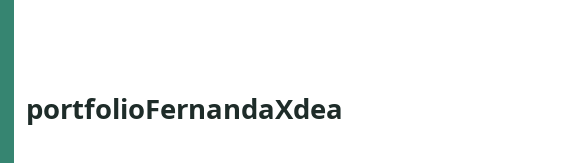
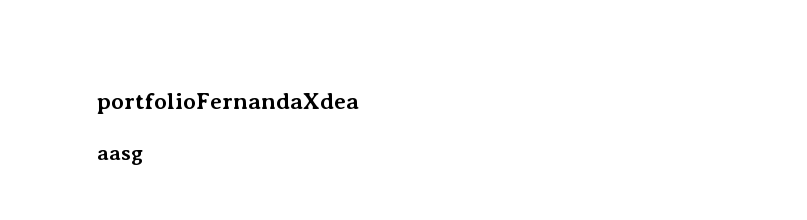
(343, 111) none -> [97,150,143,165] // aasg

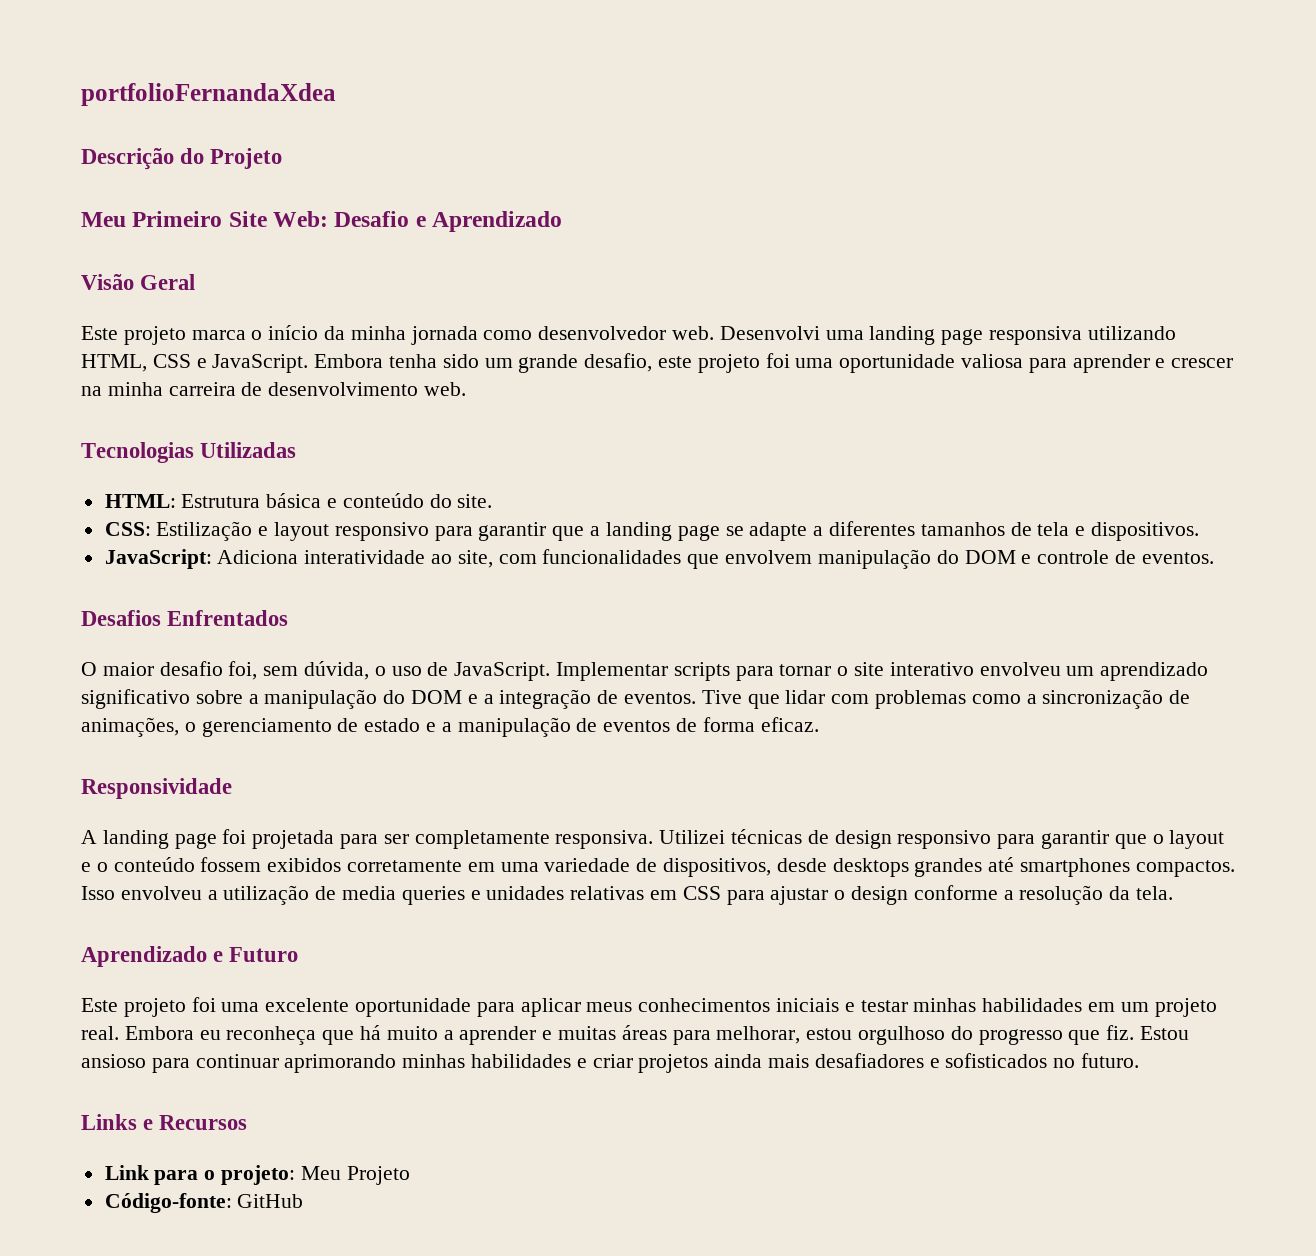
[97,150,143,165] aasg -> [81,148,283,170] [81,211,563,232] [81,274,196,290] [81,325,1176,345] [81,353,1234,373] [81,382,467,396] [81,442,297,463] [104,493,493,508] [104,521,1199,541] [104,549,1214,569] [81,610,289,626] [81,661,1209,681] [81,689,1191,709] [81,717,819,737] [81,778,232,799] [81,829,1225,849] [81,857,1235,877] [81,885,1174,905] [81,946,299,967] [81,997,1217,1017] [81,1025,1190,1045] [81,1053,1140,1073] [81,1114,248,1130] [104,1165,410,1185] [104,1193,304,1213] Descrição do Projeto // Meu Primeiro Site Web: Desafio e Aprendizado // Visão Geral // Este projeto marca o início da minha jornada como desenvolvedor web. Desenvolvi uma landing page responsiva utilizando HTML, CSS e JavaScript. Embora tenha sido um grande desafio, este projeto foi uma oportunidade valiosa para aprender e crescer na minha carreira de desenvolvimento web. // Tecnologias Utilizadas // HTML: Estrutura básica e conteúdo do site. // CSS: Estilização e layout responsivo para garantir que a landing page se adapte a diferentes tamanhos de tela e dispositivos. // JavaScript: Adiciona interatividade ao site, com funcionalidades que envolvem manipulação do DOM e controle de eventos. // Desafios Enfrentados // O maior desafio foi, sem dúvida, o uso de JavaScript. Implementar scripts para tornar o site interativo envolveu um aprendizado significativo sobre a manipulação do DOM e a integração de eventos. Tive que lidar com problemas como a sincronização de animações, o gerenciamento de estado e a manipulação de eventos de forma eficaz. // Responsividade // A landing page foi projetada para ser completamente responsiva. Utilizei técnicas de design responsivo para garantir que o layout e o conteúdo fossem exibidos corretamente em uma variedade de dispositivos, desde desktops grandes até smartphones compactos. Isso envolveu a utilização de media queries e unidades relativas em CSS para ajustar o design conforme a resolução da tela. // Aprendizado e Futuro // Este projeto foi uma excelente oportunidade para aplicar meus conhecimentos iniciais e testar minhas habilidades em um projeto real. Embora eu reconheça que há muito a aprender e muitas áreas para melhorar, estou orgulhoso do progresso que fiz. Estou ansioso para continuar aprimorando minhas habilidades e criar projetos ainda mais desafiadores e sofisticados no futuro. // Links e Recursos // Link para o projeto: Meu Projeto // Código-fonte: GitHub

